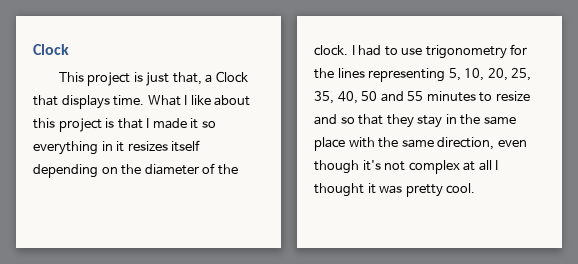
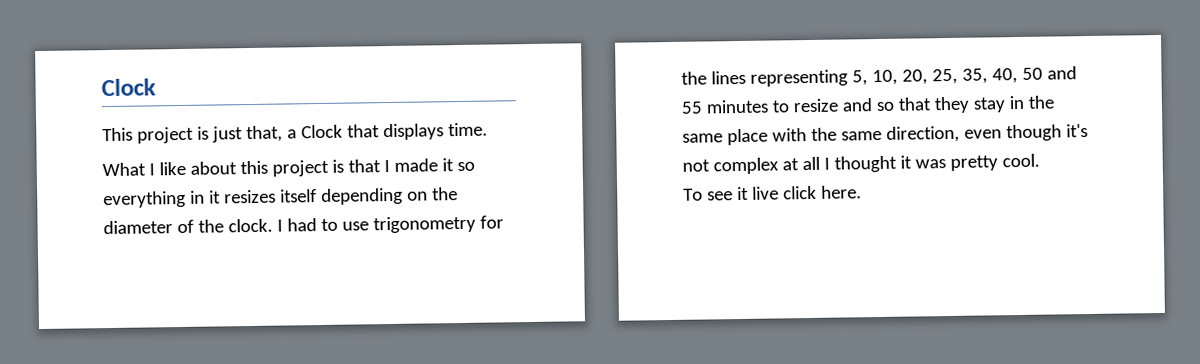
(145, 100) none -> (488, 129) //
(476, 188) none -> [683,185,862,201] // To see it live click here.

